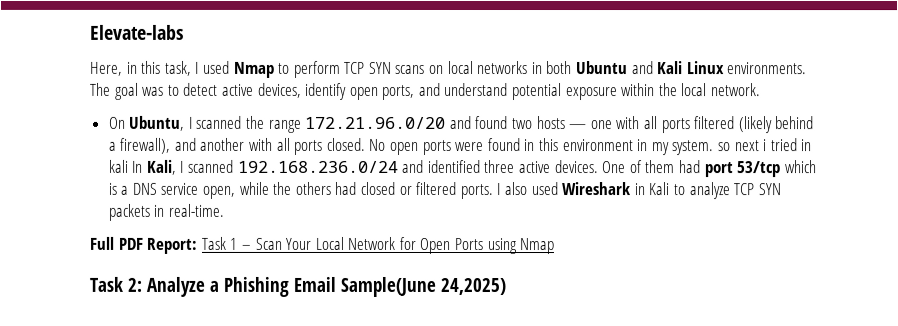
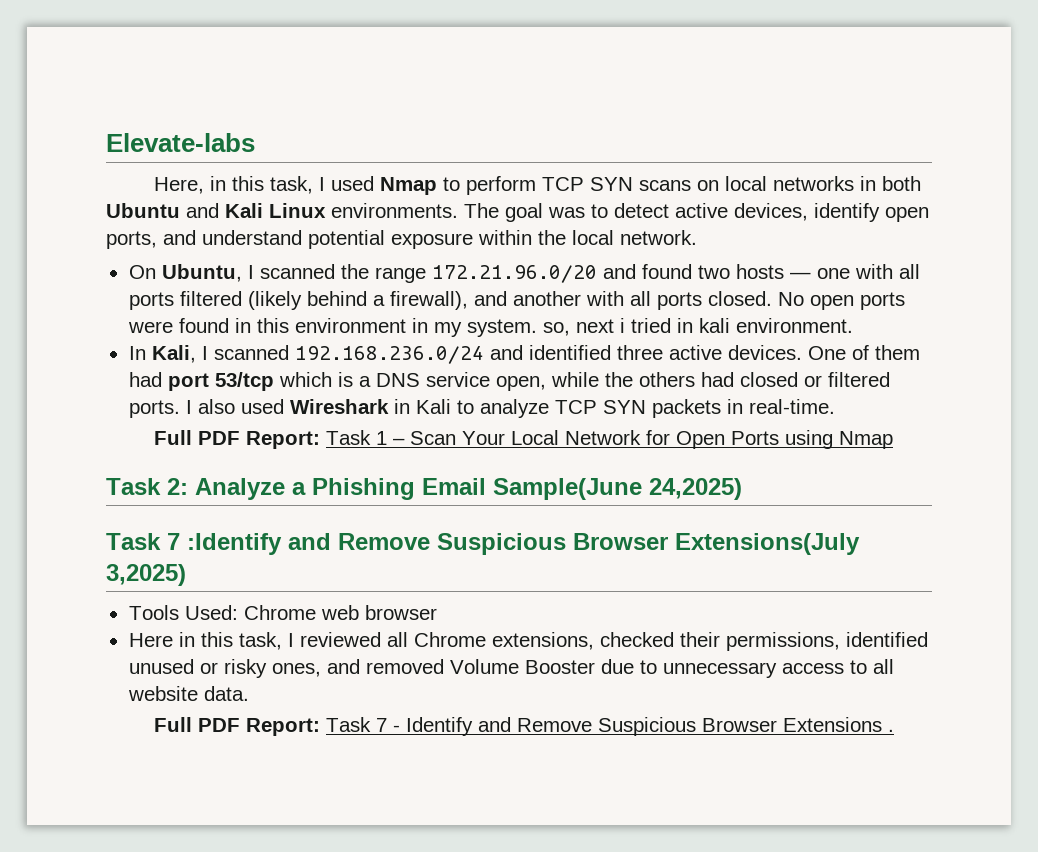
[717,142,731,152] so -> [542,322,570,336] so,
(129, 166) none -> [735,318,853,333] environment. //
(507, 286) none -> [106,533,860,555] [106,564,186,586] [128,605,437,620] [128,632,928,651] [128,659,894,678] [127,686,249,701] [153,717,894,736] // Task 7 :Identify and Remove Suspicious Browser Extensions(July 3,2025) // Tools Used: Chrome web browser // Here in this task, I reviewed all Chrome extensions, checked their permissions, identified unused or risky ones, and removed Volume Booster due to unnecessary access to all website data. // Full PDF Report: Task 7 - Identify and Remove Suspicious Browser Extensions .

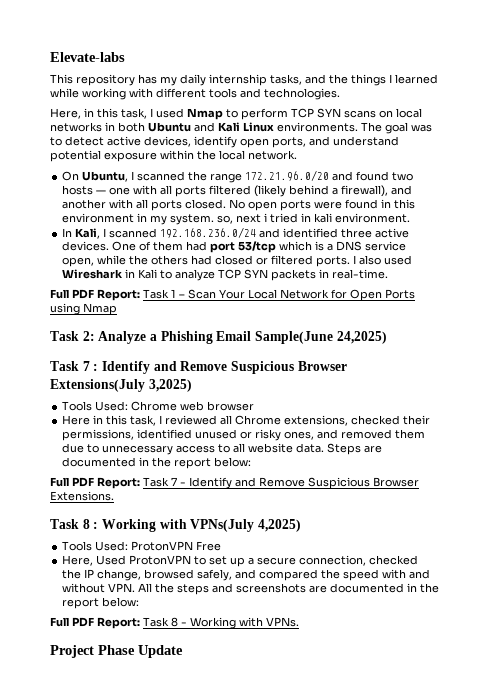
(255, 142) none -> [50,74,438,86] [50,88,340,100] // This repository has my daily internship tasks, and the things I learned while working with different tools and technologies.
[187,533,282,555] :Identify -> [93,361,150,374] : Identify
[449,659,595,674] Volume Booster -> [395,429,426,439] them
(249, 693) none -> [327,443,383,455] [62,457,252,469] Steps are documented in the report below:
[782,717,894,732] Extensions . -> [50,491,114,501] [50,519,301,532] [62,541,222,551] [62,555,419,567] [62,569,431,581] [62,583,440,595] [62,597,140,609] [50,617,299,629] [50,645,183,658] Extensions. // Task 8 : Working with VPNs(July 4,2025) // Tools Used: ProtonVPN Free // Here, Used ProtonVPN to set up a secure connection, checked the IP change, browsed safely, and compared the speed with and without VPN. All the steps and screenshots are documented in the report below: // Full PDF Report: Task 8 - Working with VPNs. // Project Phase Update

